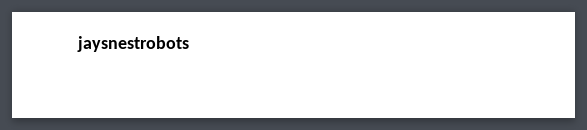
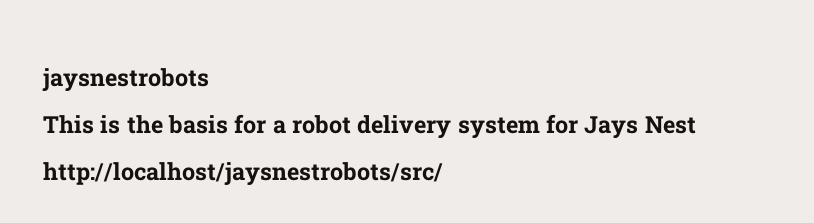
(189, 44) none -> [43,114,696,139] [43,162,443,186] // This is the basis for a robot delivery system for Jays Nest // http://localhost/jaysnestrobots/src/

